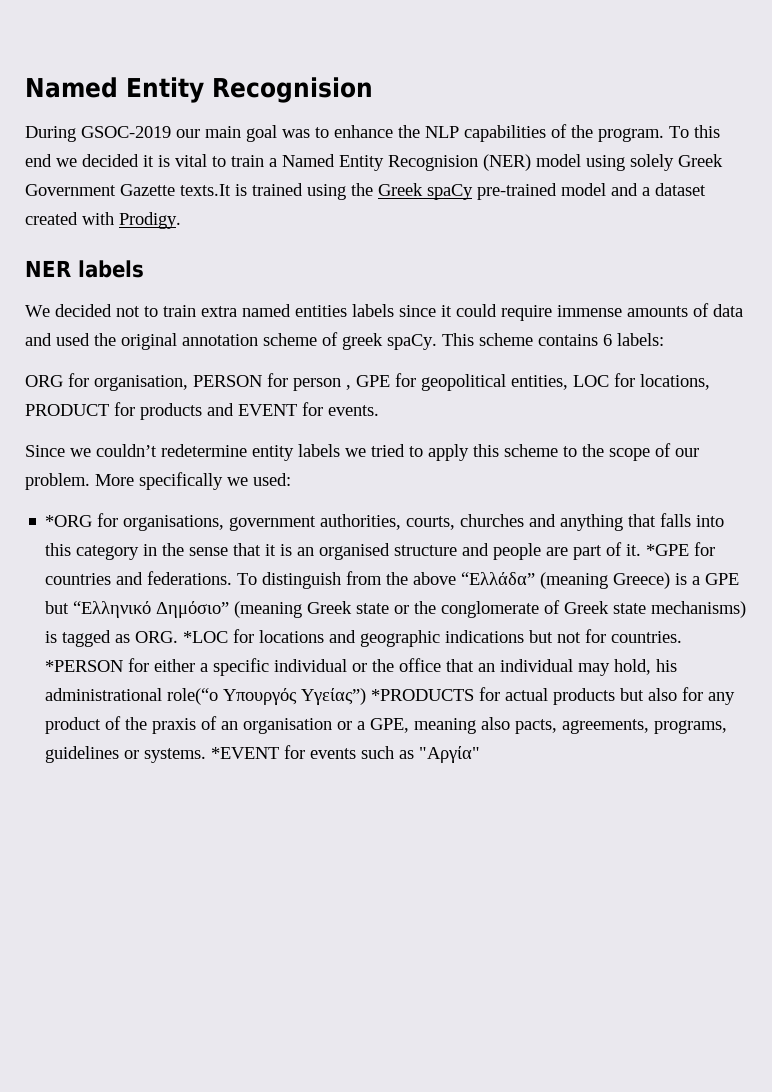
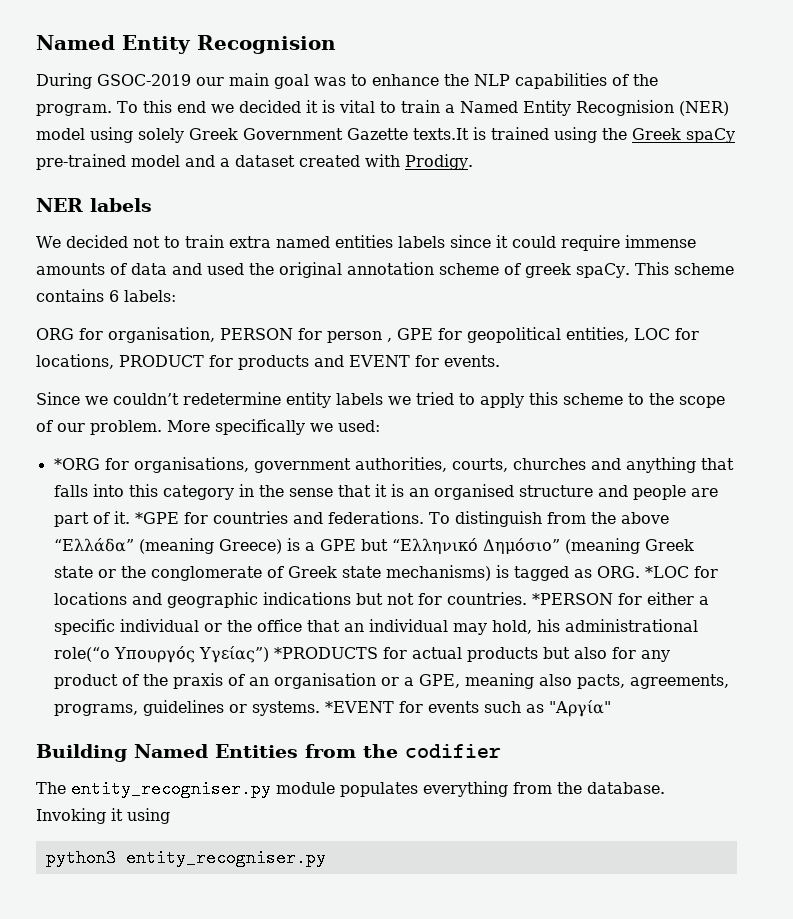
(481, 754) none -> [36,744,501,762] [36,780,665,798] [36,808,170,824] [45,849,326,867] // Building Named Entities from the codifier // The entity_recogniser.py module populates everything from the database. Invoking it using // python3 entity_recogniser.py

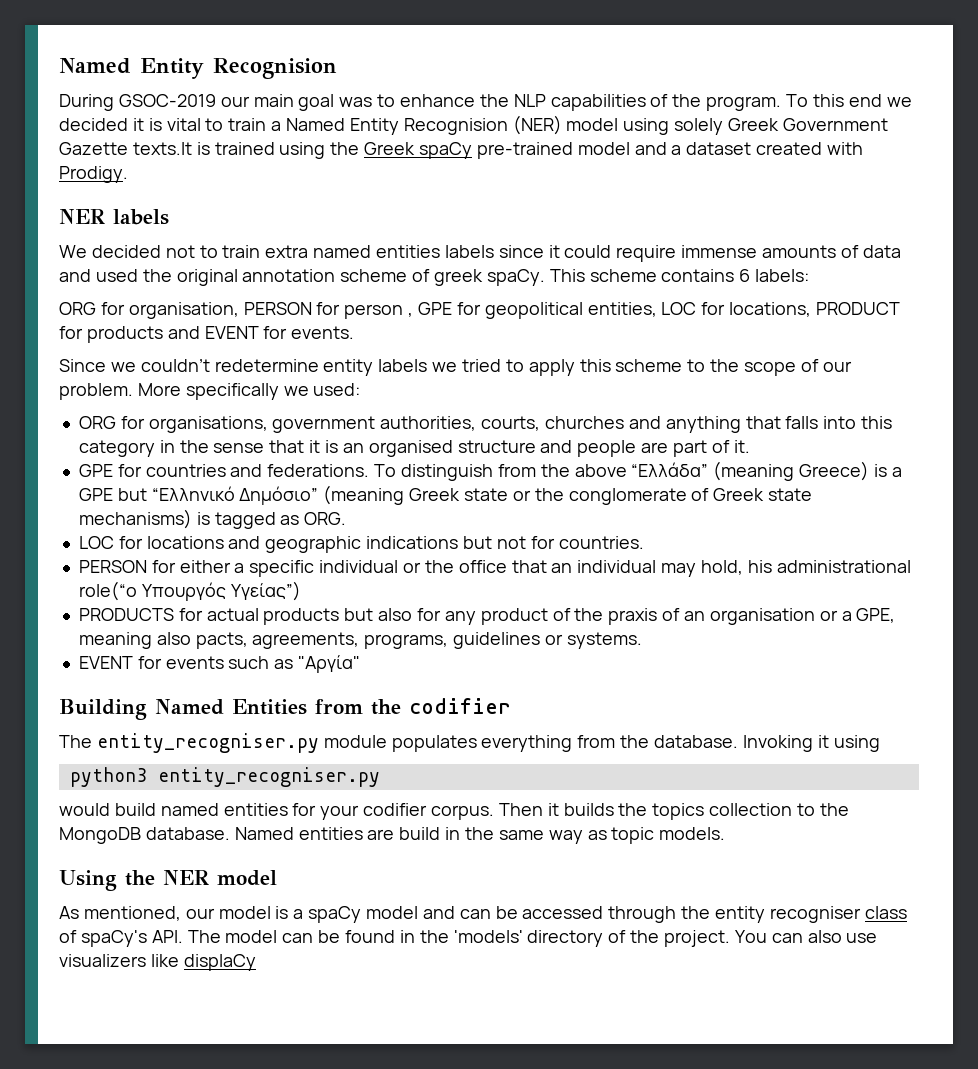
[53,458,100,470] *ORG -> [78,416,116,429] ORG
[134,512,179,524] *GPE -> [78,464,113,477] // GPE
[644,566,689,578] *LOC -> [78,536,114,549] // LOC
[531,593,613,605] *PERSON -> [78,560,147,573] // PERSON
[273,647,378,659] *PRODUCTS -> [78,608,174,621] // PRODUCTS
[324,701,394,713] *EVENT -> [78,656,133,669] // EVENT
(326, 858) none -> [59,803,849,820] [59,827,726,844] [59,870,277,891] [59,906,907,923] [59,930,878,947] [59,954,256,971] // would build named entities for your codifier corpus. Then it builds the topics collection to the MongoDB database. Named entities are build in the same way as topic models. // Using the NER model // As mentioned, our model is a spaCy model and can be accessed through the entity recogniser class of spaCy's API. The model can be found in the 'models' directory of the project. You can also use visualizers like displaCy

